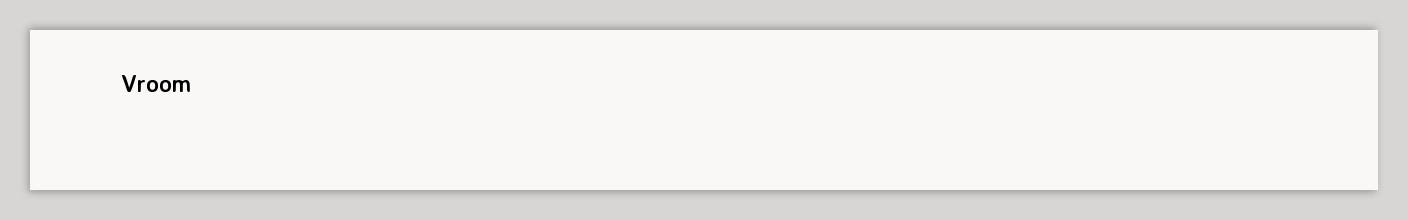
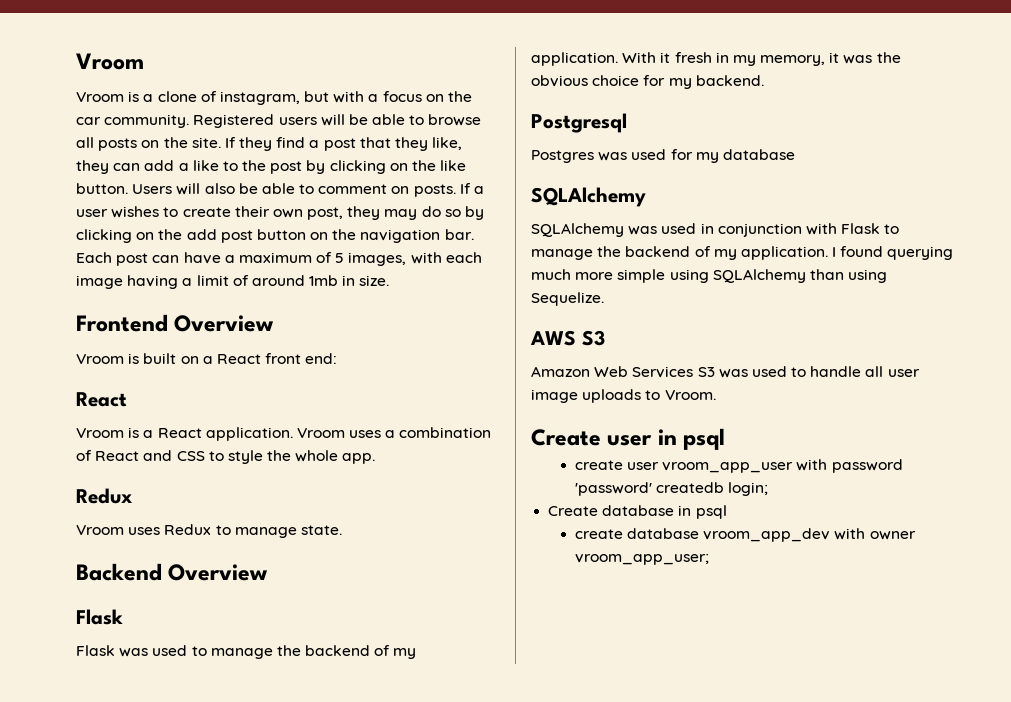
[121,75,191,92] Vroom -> [76,53,144,70] [76,91,473,105] [76,114,482,128] [76,137,463,151] [76,160,467,174] [76,183,485,197] [76,206,485,220] [76,229,474,243] [76,252,482,266] [76,275,390,289] [76,314,275,332] [76,353,338,364] [76,392,127,407] [76,427,492,441] [76,450,376,464] [76,488,132,504] [76,524,342,538] [76,563,269,581] [76,609,123,625] [76,645,417,659] [531,52,901,66] [531,75,764,89] [531,113,627,133] [531,149,795,163] [531,187,646,207] [531,223,900,237] [531,246,954,260] [531,269,888,283] [531,292,604,306] [530,330,605,346] [531,366,920,378] [531,389,716,403] [531,428,726,450] [574,459,903,473] [574,482,769,496] [548,505,727,519] [574,528,916,542] [574,554,709,565] Vroom // Vroom is a clone of instagram, but with a focus on the car community. Registered users will be able to browse all posts on the site. If they find a post that they like, they can add a like to the post by clicking on the like button. Users will also be able to comment on posts. If a user wishes to create their own post, they may do so by clicking on the add post button on the navigation bar. Each post can have a maximum of 5 images, with each image having a limit of around 1mb in size. // Frontend Overview // Vroom is built on a React front end: // React // Vroom is a React application. Vroom uses a combination of React and CSS to style the whole app. // Redux // Vroom uses Redux to manage state. // Backend Overview // Flask // Flask was used to manage the backend of my application. With it fresh in my memory, it was the obvious choice for my backend. // Postgresql // Postgres was used for my database // SQLAlchemy // SQLAlchemy was used in conjunction with Flask to manage the backend of my application. I found querying much more simple using SQLAlchemy than using Sequelize. // AWS S3 // Amazon Web Services S3 was used to handle all user image uploads to Vroom. // Create user in psql // create user vroom_app_user with password 'password' createdb login; // Create database in psql // create database vroom_app_dev with owner vroom_app_user;

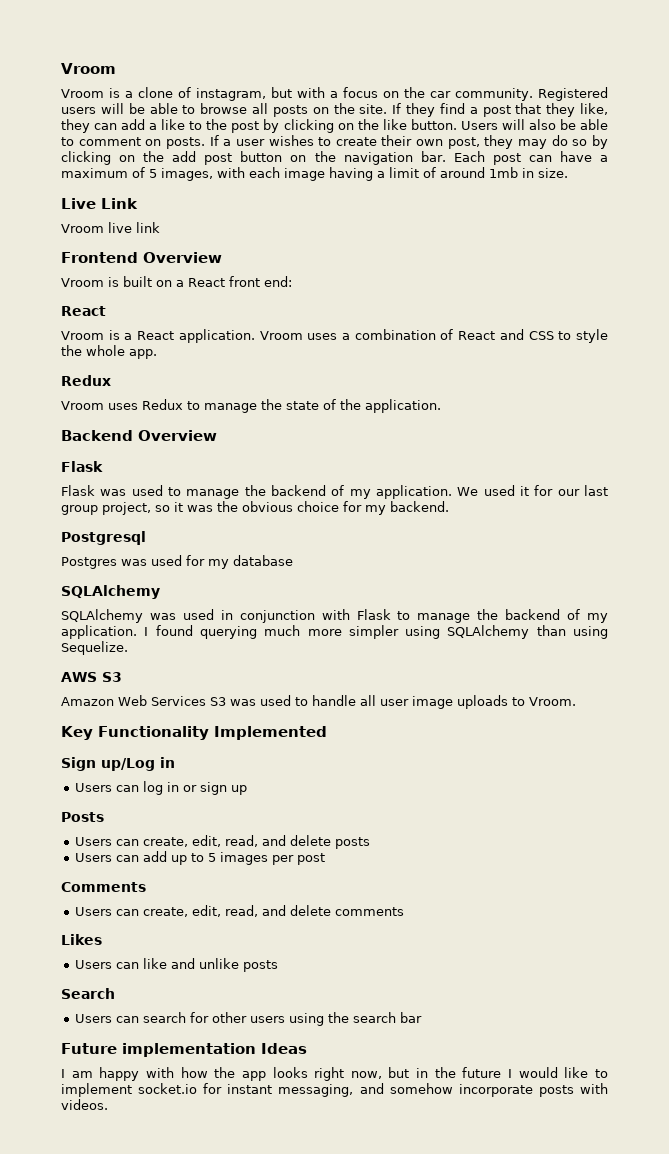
(390, 280) none -> [61,198,138,209] [61,222,160,233] // Live Link // Vroom live link
[300,525,342,535] state. -> [261,399,441,413] the state of the application.
[622,52,826,66] With it fresh in my memory, -> [457,485,608,496] [61,502,170,515] We used it for our last group project, so
[617,269,666,283] simple -> [348,625,399,639] simpler
[531,428,726,450] [574,459,903,473] [574,482,769,496] [548,505,727,519] [574,528,916,542] [574,554,709,565] Create user in psql // create user vroom_app_user with password 'password' createdb login; // Create database in psql // create database vroom_app_dev with owner vroom_app_user; -> [61,726,327,740] [61,757,175,771] [74,781,247,795] [61,812,104,822] [74,835,370,849] [74,851,325,865] [61,882,146,892] [74,905,404,917] [61,934,102,945] [74,958,278,972] [61,988,115,999] [74,1012,422,1026] [61,1043,307,1057] [61,1067,608,1081] [61,1083,608,1097] [61,1099,108,1110] Key Functionality Implemented // Sign up/Log in // Users can log in or sign up // Posts // Users can create, edit, read, and delete posts // Users can add up to 5 images per post // Comments // Users can create, edit, read, and delete comments // Likes // Users can like and unlike posts // Search // Users can search for other users using the search bar // Future implementation Ideas // I am happy with how the app looks right now, but in the future I would like to implement socket.io for instant messaging, and somehow incorporate posts with videos.

